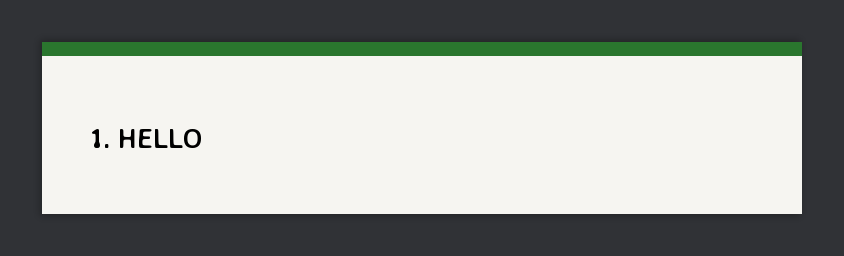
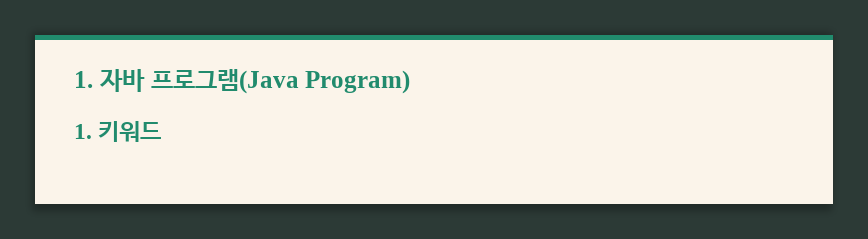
[90,129,203,148] 1. HELLO -> [74,69,411,94] [74,121,162,142] 1. 자바 프로그램(Java Program) // 1. 키워드

